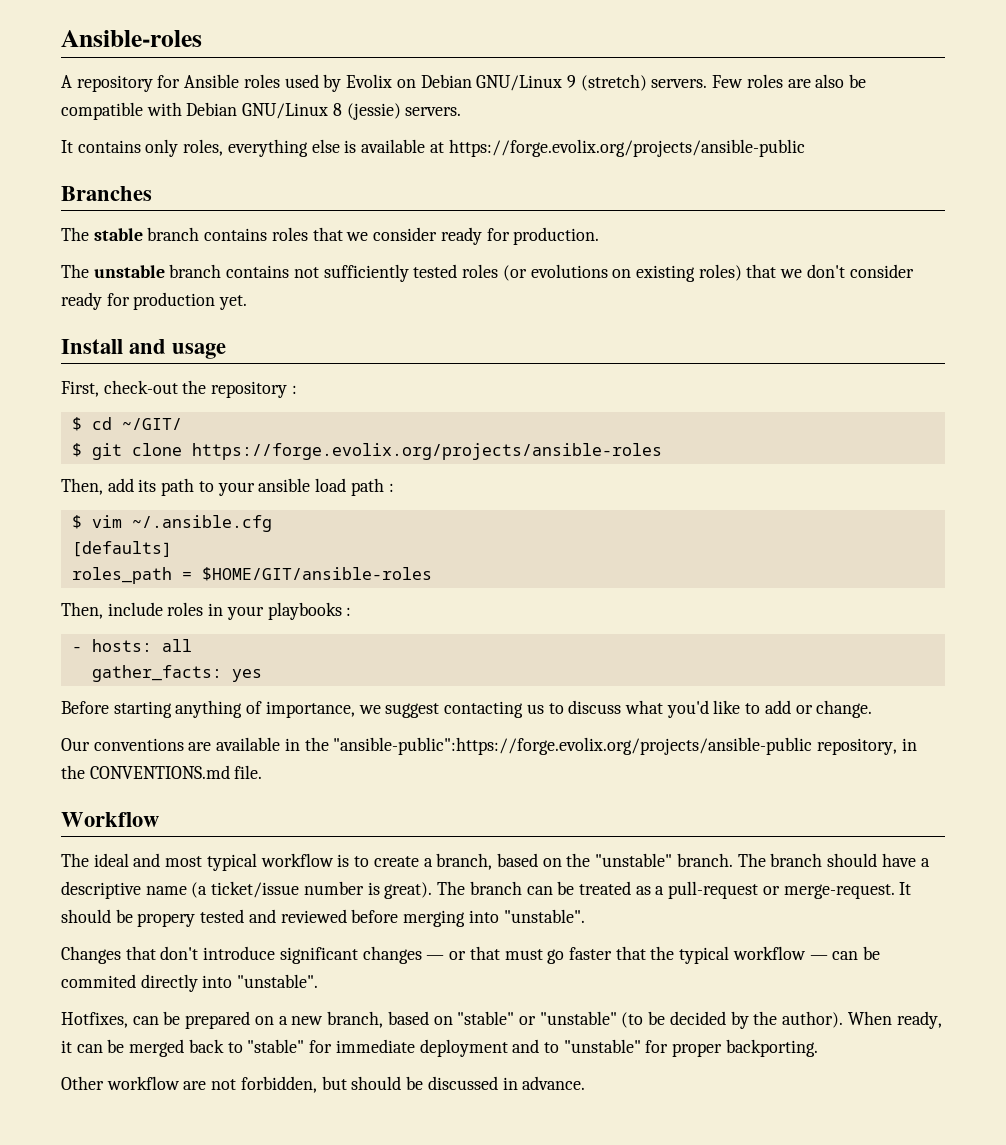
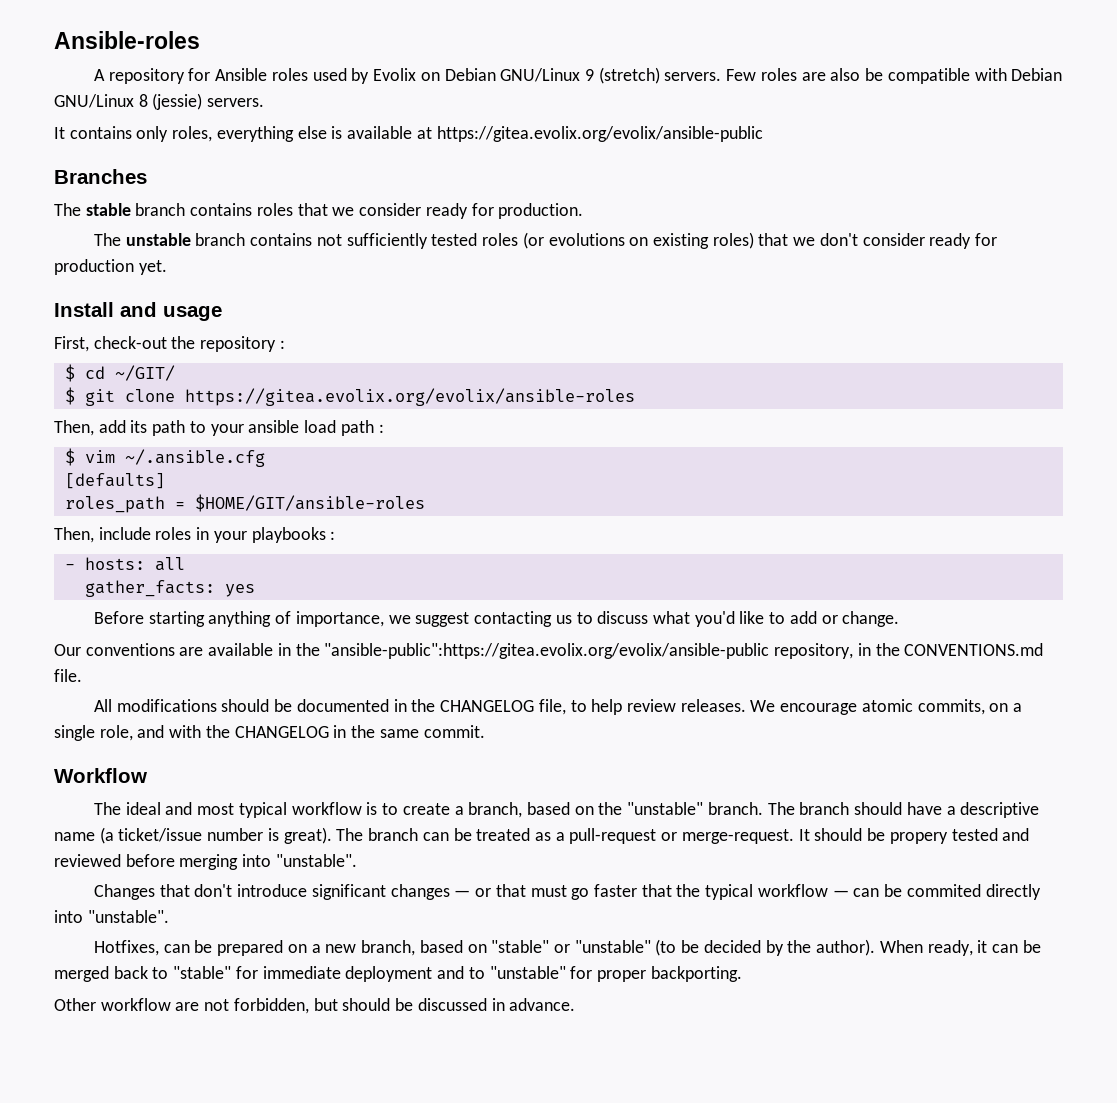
[448,139,805,157] https://forge.evolix.org/projects/ansible-public -> [436,126,763,142] https://gitea.evolix.org/evolix/ansible-public
[191,443,662,460] https://forge.evolix.org/projects/ansible-roles -> [184,388,635,406] https://gitea.evolix.org/evolix/ansible-roles
[333,737,813,755] "ansible-public":https://forge.evolix.org/projects/ansible-public -> [324,643,770,659] "ansible-public":https://gitea.evolix.org/evolix/ansible-public
(263, 772) none -> [94,699,1023,715] [54,725,485,741] // All modifications should be documented in the CHANGELOG file, to help review releases. We encourage atomic commits, on a single role, and with the CHANGELOG in the same commit.

